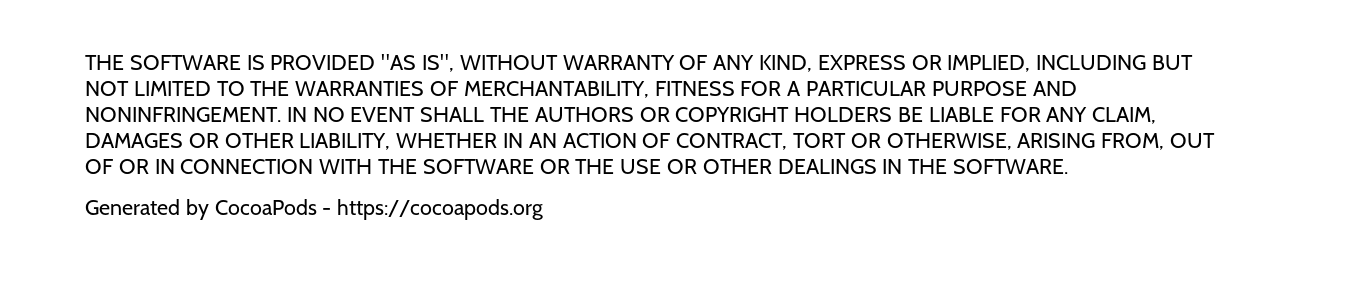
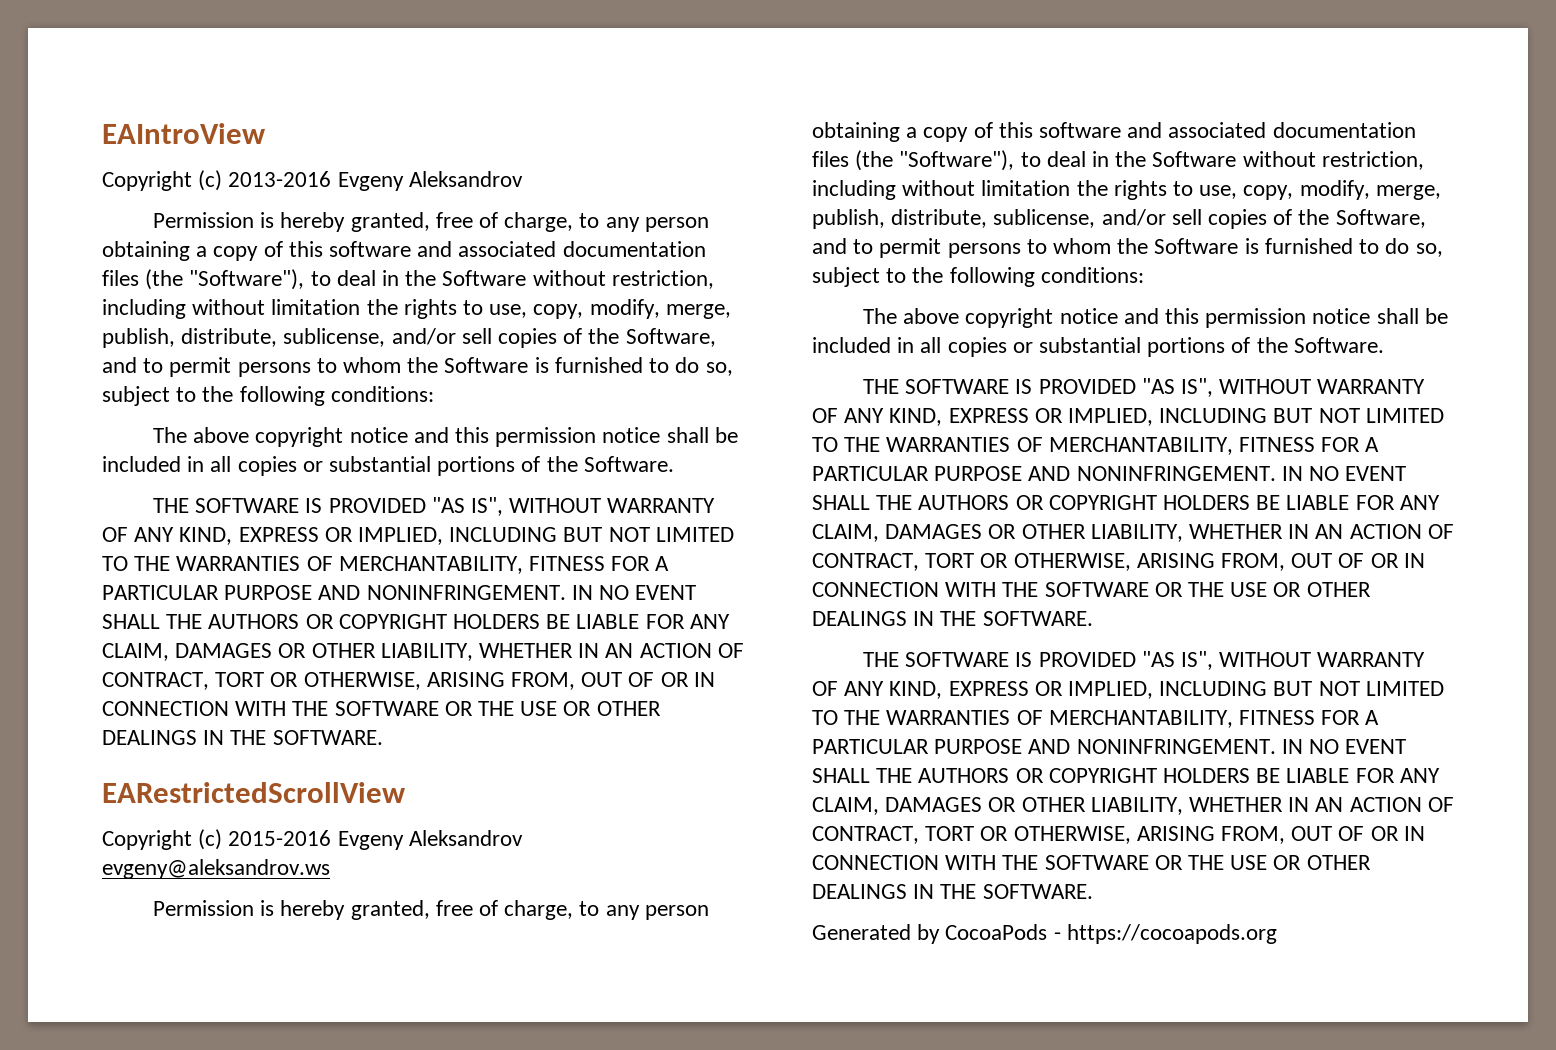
(85, 62) none -> [102,123,265,144] [102,170,523,191] [152,212,709,232] [102,241,706,261] [102,269,714,290] [102,299,731,319] [102,328,716,348] [102,357,733,377] [102,386,434,406] [152,427,738,447] [102,456,674,476] [152,497,716,516] [102,527,734,545] [102,556,670,574] [102,585,697,600] [102,614,730,629] [102,643,744,661] [102,672,715,690] [102,701,661,716] [102,730,383,745] [102,782,405,803] [102,829,523,850] [102,859,330,879] [152,900,709,920] [812,122,1416,142] [812,150,1424,171] [812,180,1441,200] [812,209,1426,229] [812,238,1443,258] [812,267,1144,287] [862,308,1448,328] [812,337,1384,357] [862,378,1426,397] [812,408,1444,426] [812,437,1380,455] [812,466,1407,481] [812,495,1440,510] [812,524,1454,542] [812,553,1425,571] [812,582,1371,597] [812,611,1093,626] EAIntroView // Copyright (c) 2013-2016 Evgeny Aleksandrov // Permission is hereby granted, free of charge, to any person obtaining a copy of this software and associated documentation files (the "Software"), to deal in the Software without restriction, including without limitation the rights to use, copy, modify, merge, publish, distribute, sublicense, and/or sell copies of the Software, and to permit persons to whom the Software is furnished to do so, subject to the following conditions: // The above copyright notice and this permission notice shall be included in all copies or substantial portions of the Software. // THE SOFTWARE IS PROVIDED "AS IS", WITHOUT WARRANTY OF ANY KIND, EXPRESS OR IMPLIED, INCLUDING BUT NOT LIMITED TO THE WARRANTIES OF MERCHANTABILITY, FITNESS FOR A PARTICULAR PURPOSE AND NONINFRINGEMENT. IN NO EVENT SHALL THE AUTHORS OR COPYRIGHT HOLDERS BE LIABLE FOR ANY CLAIM, DAMAGES OR OTHER LIABILITY, WHETHER IN AN ACTION OF CONTRACT, TORT OR OTHERWISE, ARISING FROM, OUT OF OR IN CONNECTION WITH THE SOFTWARE OR THE USE OR OTHER DEALINGS IN THE SOFTWARE. // EARestrictedScrollView // Copyright (c) 2015-2016 Evgeny Aleksandrov evgeny@aleksandrov.ws // Permission is hereby granted, free of charge, to any person obtaining a copy of this software and associated documentation files (the "Software"), to deal in the Software without restriction, including without limitation the rights to use, copy, modify, merge, publish, distribute, sublicense, and/or sell copies of the Software, and to permit persons to whom the Software is furnished to do so, subject to the following conditions: // The above copyright notice and this permission notice shall be included in all copies or substantial portions of the Software. // THE SOFTWARE IS PROVIDED "AS IS", WITHOUT WARRANTY OF ANY KIND, EXPRESS OR IMPLIED, INCLUDING BUT NOT LIMITED TO THE WARRANTIES OF MERCHANTABILITY, FITNESS FOR A PARTICULAR PURPOSE AND NONINFRINGEMENT. IN NO EVENT SHALL THE AUTHORS OR COPYRIGHT HOLDERS BE LIABLE FOR ANY CLAIM, DAMAGES OR OTHER LIABILITY, WHETHER IN AN ACTION OF CONTRACT, TORT OR OTHERWISE, ARISING FROM, OUT OF OR IN CONNECTION WITH THE SOFTWARE OR THE USE OR OTHER DEALINGS IN THE SOFTWARE. //

